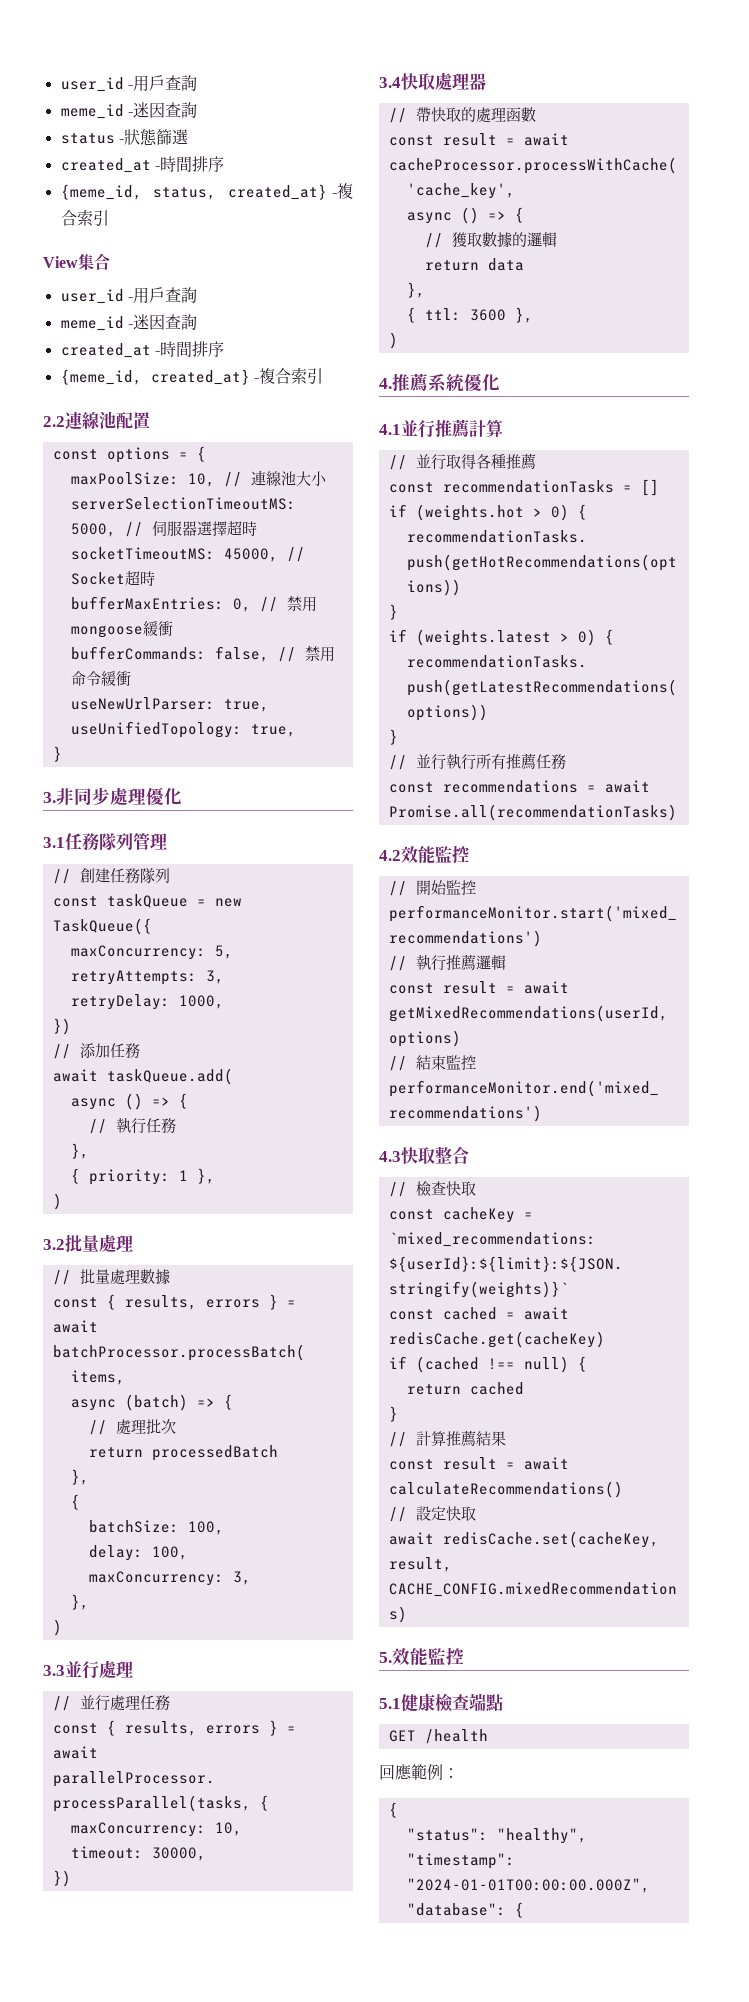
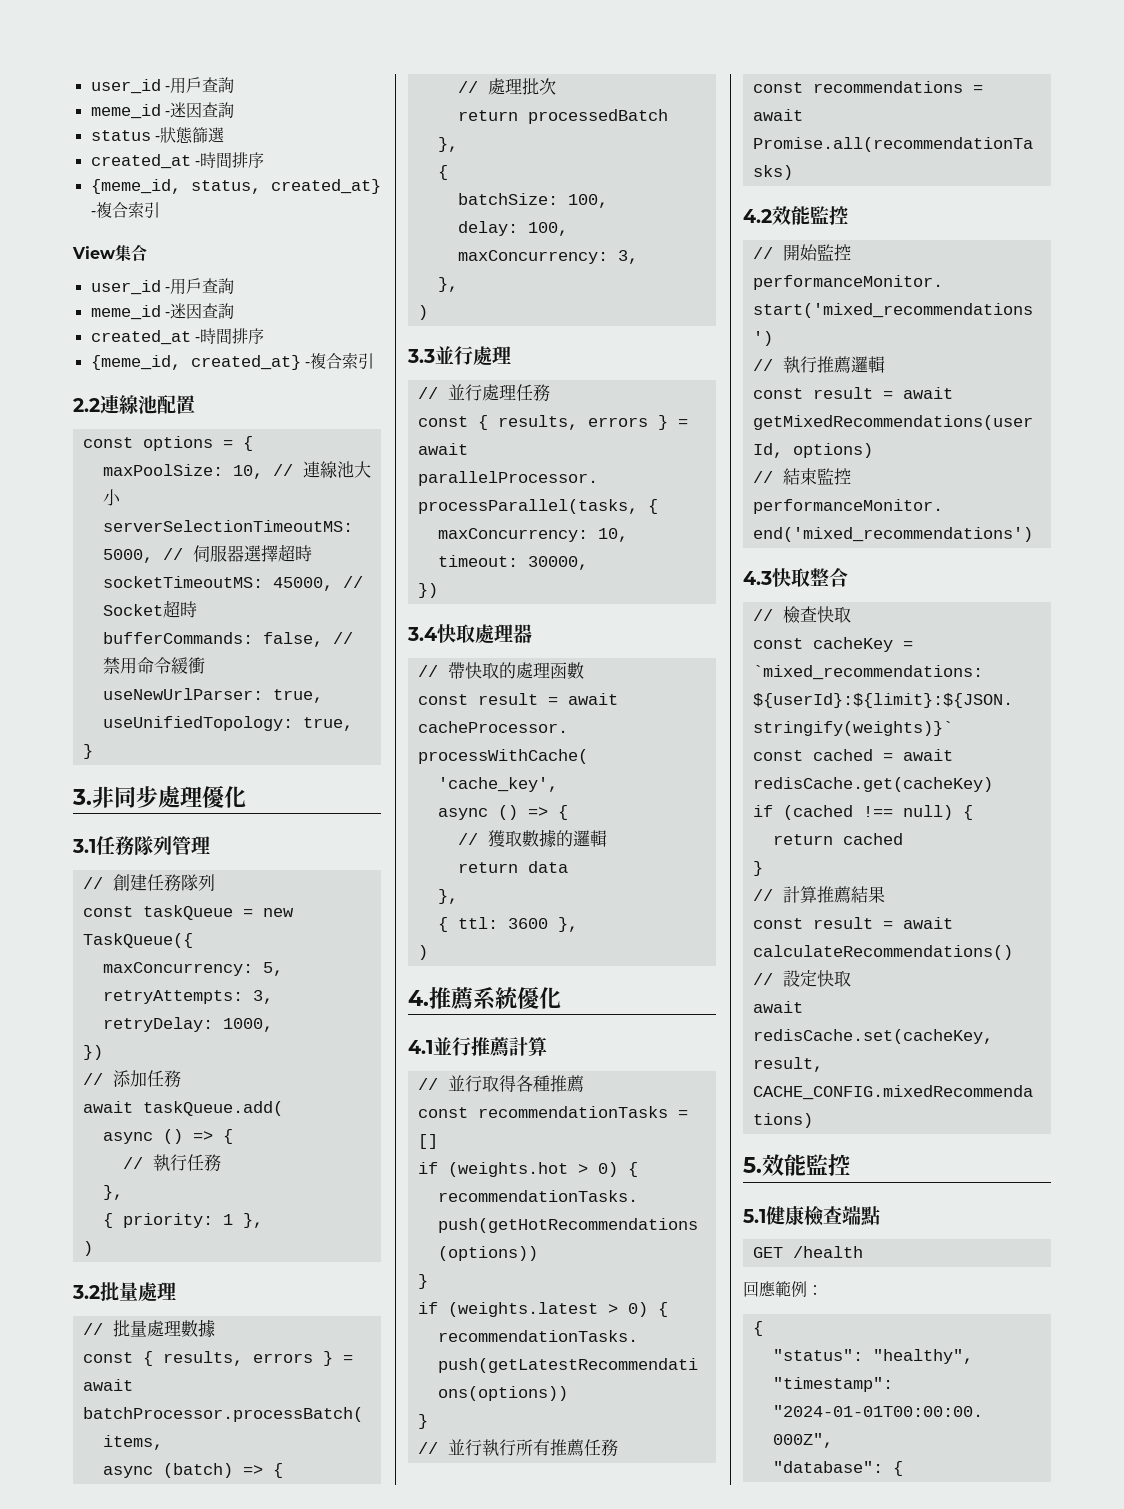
[70,595,317,612] [70,621,173,638] // bufferMaxEntries: 0, // 禁用mongoose緩衝 -> (197, 609) none

